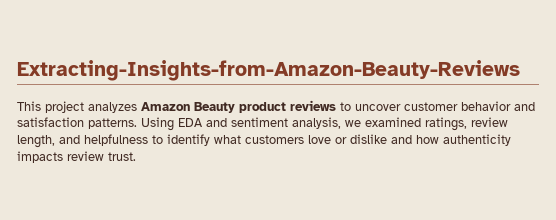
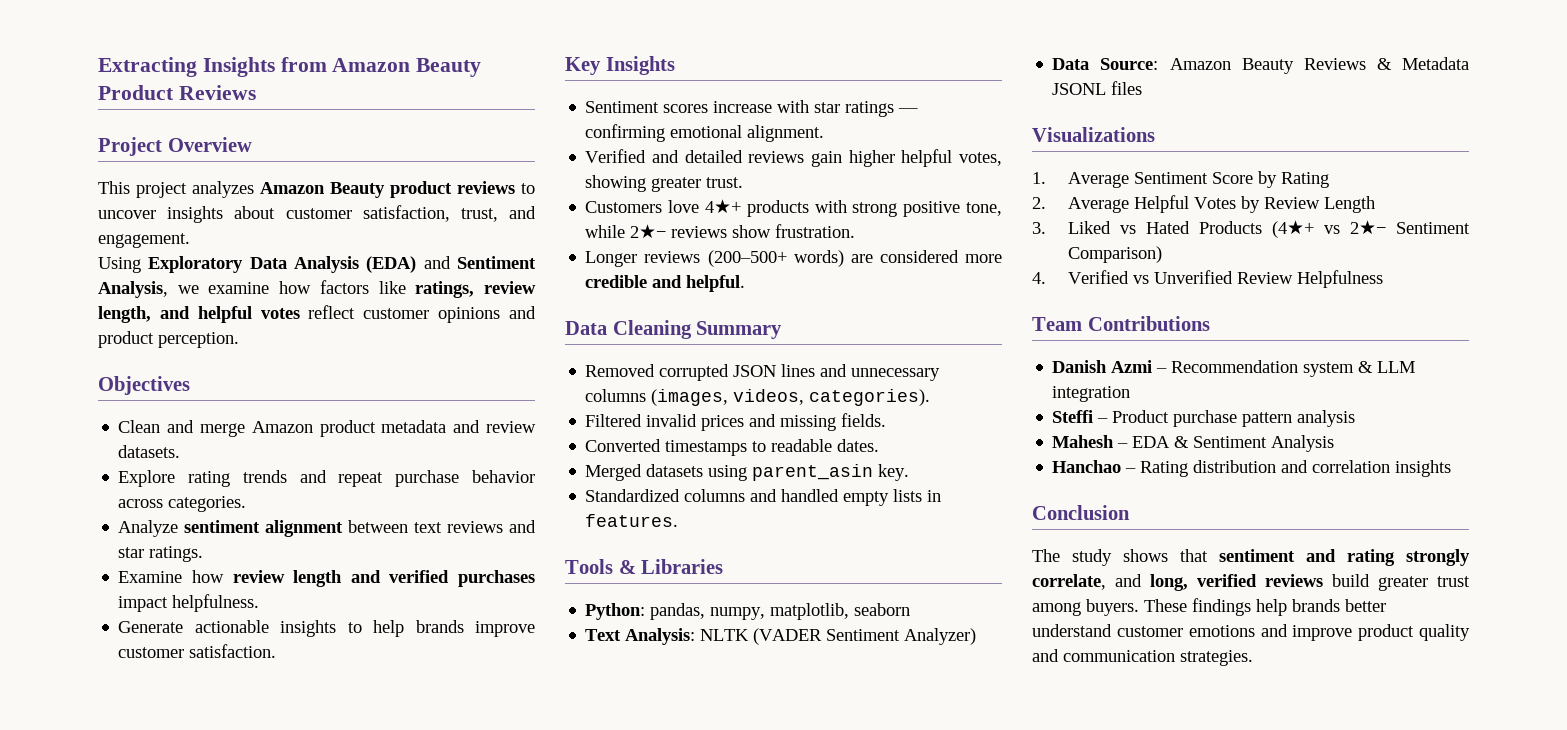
[17,60,520,81] Extracting-Insights-from-Amazon-Beauty-Reviews -> [98,57,482,77] [98,85,256,100] [98,137,252,156] Extracting Insights from Amazon Beauty Product Reviews // Project Overview
[404,101,535,111] [17,117,508,131] [17,134,511,148] [17,151,136,163] customer behavior and satisfaction patterns. Using EDA and sentiment analysis, we examined ratings, review length, and helpfulness to identify what customers love or dislike and how authenticity impacts review trust. -> [167,205,536,223] [98,233,190,248] [98,256,536,273] [98,280,536,298] [98,305,536,323] [98,331,239,348] [98,376,190,395] [118,420,536,437] [118,445,181,458] [118,470,535,487] [118,496,247,512] [118,520,536,537] [118,546,204,562] [118,570,535,587] [118,594,260,612] [118,620,535,637] [118,644,277,658] [565,56,675,75] [585,100,919,117] [585,124,825,142] [585,149,1002,167] [585,175,744,192] [585,199,1002,217] [585,224,856,239] [585,250,1002,267] [585,275,746,292] [565,320,783,339] [585,364,941,381] [585,389,931,406] [585,413,887,431] [585,439,880,456] [585,464,910,481] [585,489,942,506] [585,514,679,527] [565,559,724,574] [585,603,911,620] [585,628,977,645] [1052,57,1469,74] [1052,81,1143,95] [1032,127,1155,142] [1032,171,1330,188] [1032,195,1376,213] [1032,220,1470,238] [1068,246,1163,263] [1032,270,1384,288] [1032,316,1210,331] [1052,360,1416,377] [1052,386,1131,402] [1052,410,1356,427] [1052,435,1335,452] [1052,460,1452,477] [1032,505,1130,520] [1032,549,1470,566] [1032,574,1470,591] [1032,598,1386,616] [1032,624,1470,641] [1032,649,1253,666] insights about customer satisfaction, trust, and engagement. // Using Exploratory Data Analysis (EDA) and Sentiment Analysis, we examine how factors like ratings, review length, and helpful votes reflect customer opinions and product perception. // Objectives // Clean and merge Amazon product metadata and review datasets. // Explore rating trends and repeat purchase behavior across categories. // Analyze sentiment alignment between text reviews and star ratings. // Examine how review length and verified purchases impact helpfulness. // Generate actionable insights to help brands improve customer satisfaction. // Key Insights // Sentiment scores increase with star ratings — confirming emotional alignment. // Verified and detailed reviews gain higher helpful votes, showing greater trust. // Customers love 4★+ products with strong positive tone, while 2★− reviews show frustration. // Longer reviews (200–500+ words) are considered more credible and helpful. // Data Cleaning Summary // Removed corrupted JSON lines and unnecessary columns (images, videos, categories). // Filtered invalid prices and missing fields. // Converted timestamps to readable dates. // Merged datasets using parent_asin key. // Standardized columns and handled empty lists in features. // Tools & Libraries // Python: pandas, numpy, matplotlib, seaborn // Text Analysis: NLTK (VADER Sentiment Analyzer) // Data Source: Amazon Beauty Reviews & Metadata JSONL files // Visualizations // 1. Average Sentiment Score by Rating // 2. Average Helpful Votes by Review Length // 3. Liked vs Hated Products (4★+ vs 2★− Sentiment Comparison) // 4. Verified vs Unverified Review Helpfulness // Team Contributions // Danish Azmi – Recommendation system & LLM integration // Steffi – Product purchase pattern analysis // Mahesh – EDA & Sentiment Analysis // Hanchao – Rating distribution and correlation insights // Conclusion // The study shows that sentiment and rating strongly correlate, and long, verified reviews build greater trust among buyers. These findings help brands better understand customer emotions and improve product quality and communication strategies.

